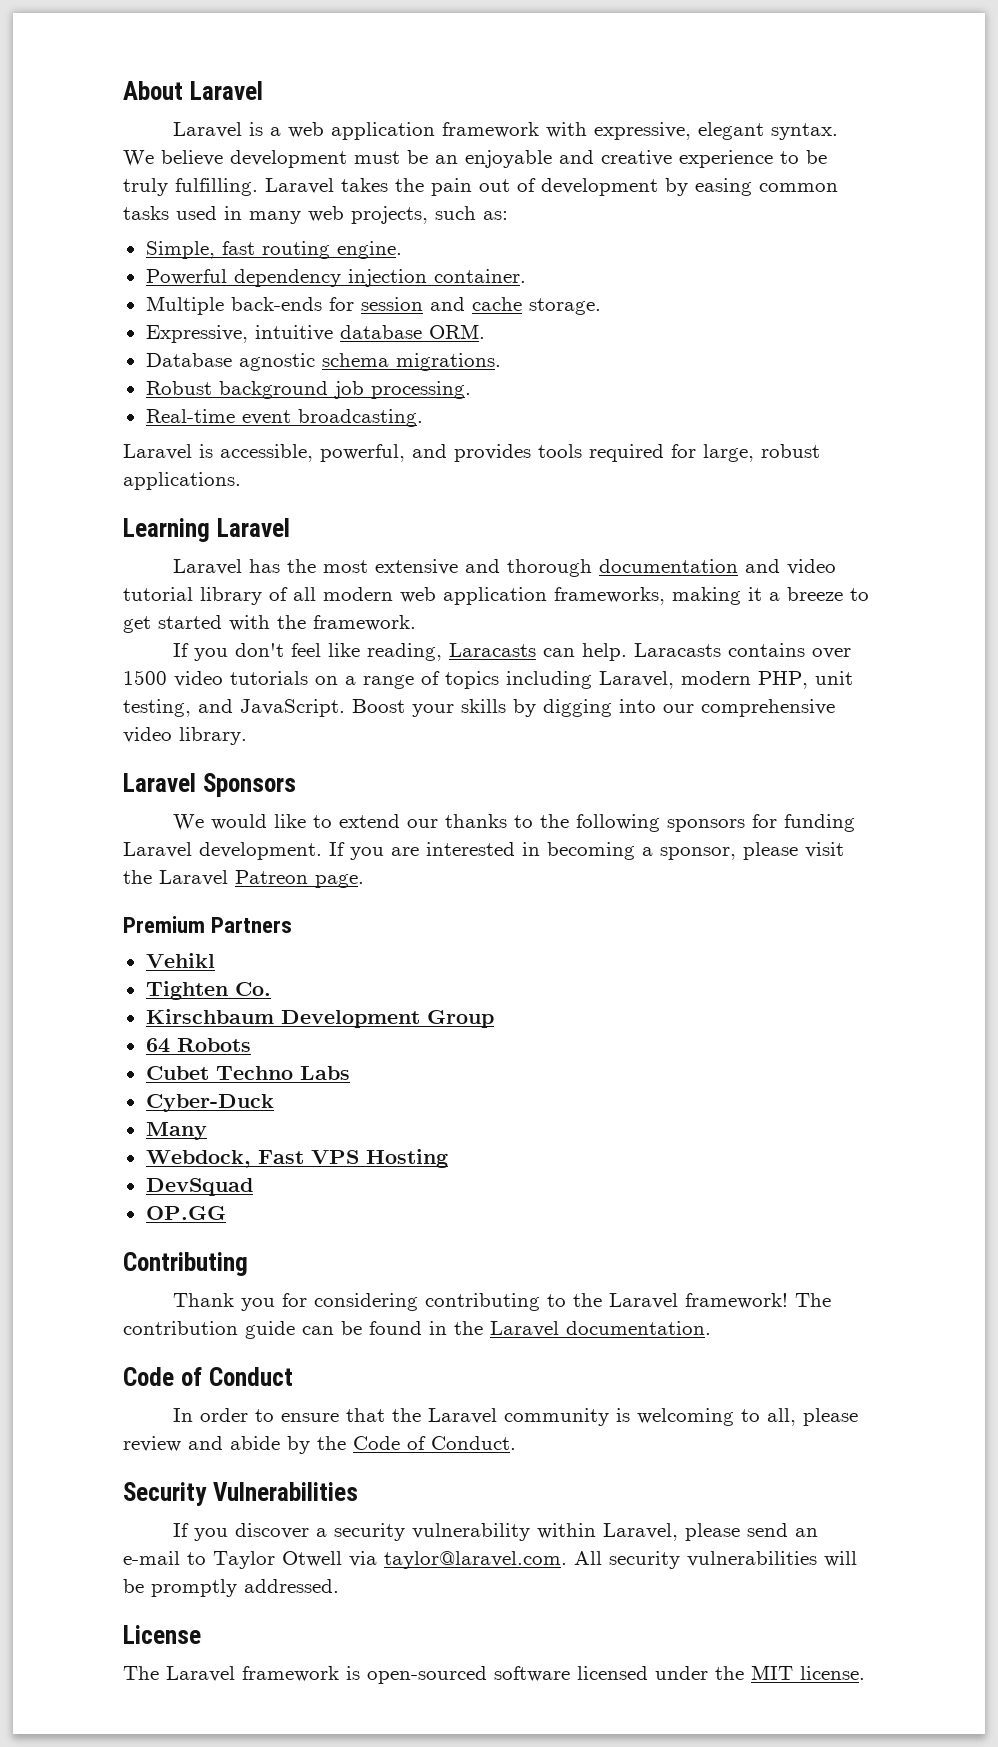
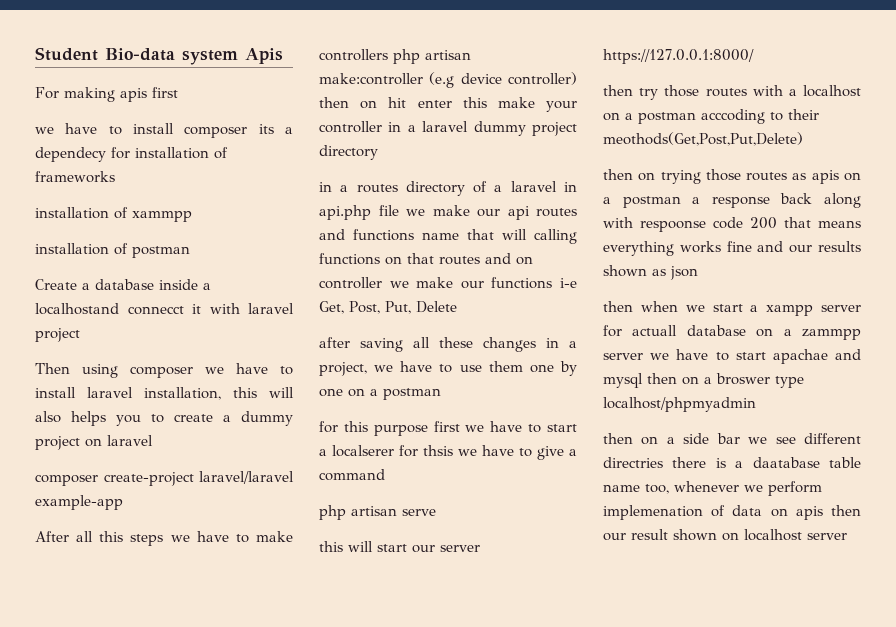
[123,81,263,100] [173,122,839,140] [123,150,827,168] [123,178,838,196] [123,206,508,224] [145,241,402,259] [145,269,526,287] [145,296,601,315] [145,324,485,343] [145,353,501,371] [145,381,471,399] [145,409,423,427] [123,444,820,462] [123,472,241,490] [123,518,290,542] [173,559,837,577] [123,587,869,605] [123,615,416,633] [173,643,852,661] [123,670,853,689] [123,699,835,717] [123,727,247,745] [123,773,296,797] [173,814,856,832] [123,842,844,860] [123,870,364,888] [123,916,293,933] [145,953,215,968] [145,981,271,1000] [145,1009,494,1028] [145,1038,251,1053] [145,1066,350,1080] [145,1094,274,1112] [145,1122,207,1140] [145,1149,448,1168] [145,1178,253,1196] [145,1206,226,1220] [123,1252,248,1276] [173,1293,832,1311] [123,1321,711,1339] [123,1367,293,1386] [173,1408,859,1426] [123,1436,516,1454] [123,1482,358,1506] [173,1523,819,1541] [123,1551,857,1569] [123,1579,339,1597] [123,1625,201,1644] [123,1665,865,1684] About Laravel // Laravel is a web application framework with expressive, elegant syntax. We believe development must be an enjoyable and creative experience to be truly fulfilling. Laravel takes the pain out of development by easing common tasks used in many web projects, such as: // Simple, fast routing engine. // Powerful dependency injection container. // Multiple back-ends for session and cache storage. // Expressive, intuitive database ORM. // Database agnostic schema migrations. // Robust background job processing. // Real-time event broadcasting. // Laravel is accessible, powerful, and provides tools required for large, robust applications. // Learning Laravel // Laravel has the most extensive and thorough documentation and video tutorial library of all modern web application frameworks, making it a breeze to get started with the framework. // If you don't feel like reading, Laracasts can help. Laracasts contains over 1500 video tutorials on a range of topics including Laravel, modern PHP, unit testing, and JavaScript. Boost your skills by digging into our comprehensive video library. // Laravel Sponsors // We would like to extend our thanks to the following sponsors for funding Laravel development. If you are interested in becoming a sponsor, please visit the Laravel Patreon page. // Premium Partners // Vehikl // Tighten Co. // Kirschbaum Development Group // 64 Robots // Cubet Techno Labs // Cyber-Duck // Many // Webdock, Fast VPS Hosting // DevSquad // OP.GG // Contributing // Thank you for considering contributing to the Laravel framework! The contribution guide can be found in the Laravel documentation. // Code of Conduct // In order to ensure that the Laravel community is welcoming to all, please review and abide by the Code of Conduct. // Security Vulnerabilities // If you discover a security vulnerability within Laravel, please send an e-mail to Taylor Otwell via taylor@laravel.com. All security vulnerabilities will be promptly addressed. // License // The Laravel framework is open-sourced software licensed under the MIT license. -> [35,47,283,65] [35,87,178,102] [35,123,293,138] [35,147,228,162] [35,171,115,183] [35,207,192,222] [35,243,190,258] [35,279,211,290] [35,303,294,315] [35,328,80,342] [35,363,293,378] [35,387,294,400] [35,411,293,426] [35,435,153,450] [35,471,294,486] [35,495,123,510] [35,531,293,546] [319,49,471,64] [319,72,577,88] [319,97,577,112] [319,121,577,136] [319,145,378,160] [319,181,577,196] [319,205,577,220] [319,229,577,244] [319,253,533,265] [319,277,577,289] [319,301,457,314] [319,337,577,352] [319,361,577,376] [319,388,441,400] [319,421,577,436] [319,445,577,460] [319,469,385,481] [319,505,436,520] [319,541,480,553] [603,49,754,64] [603,85,861,100] [603,109,819,124] [603,132,803,146] [603,169,861,184] [603,193,861,208] [603,217,861,232] [603,241,861,256] [603,265,698,280] [603,301,861,316] [603,325,861,340] [603,349,861,364] [603,373,804,388] [603,397,756,412] [603,433,861,445] [603,457,861,468] [603,481,822,496] [603,505,861,520] [603,529,847,541] Student Bio-data system Apis // For making apis first // we have to install composer its a dependecy for installation of frameworks // installation of xammpp // installation of postman // Create a database inside a localhostand connecct it with laravel project // Then using composer we have to install laravel installation, this will also helps you to create a dummy project on laravel // composer create-project laravel/laravel example-app // After all this steps we have to make controllers php artisan make:controller (e.g device controller) then on hit enter this make your controller in a laravel dummy project directory // in a routes directory of a laravel in api.php file we make our api routes and functions name that will calling functions on that routes and on controller we make our functions i-e Get, Post, Put, Delete // after saving all these changes in a project, we have to use them one by one on a postman // for this purpose first we have to start a localserer for thsis we have to give a command // php artisan serve // this will start our server https://127.0.0.1:8000/ // then try those routes with a localhost on a postman acccoding to their meothods(Get,Post,Put,Delete) // then on trying those routes as apis on a postman a response back along with respoonse code 200 that means everything works fine and our results shown as json // then when we start a xampp server for actuall database on a zammpp server we have to start apachae and mysql then on a broswer type localhost/phpmyadmin // then on a side bar we see different directries there is a daatabase table name too, whenever we perform implemenation of data on apis then our result shown on localhost server

